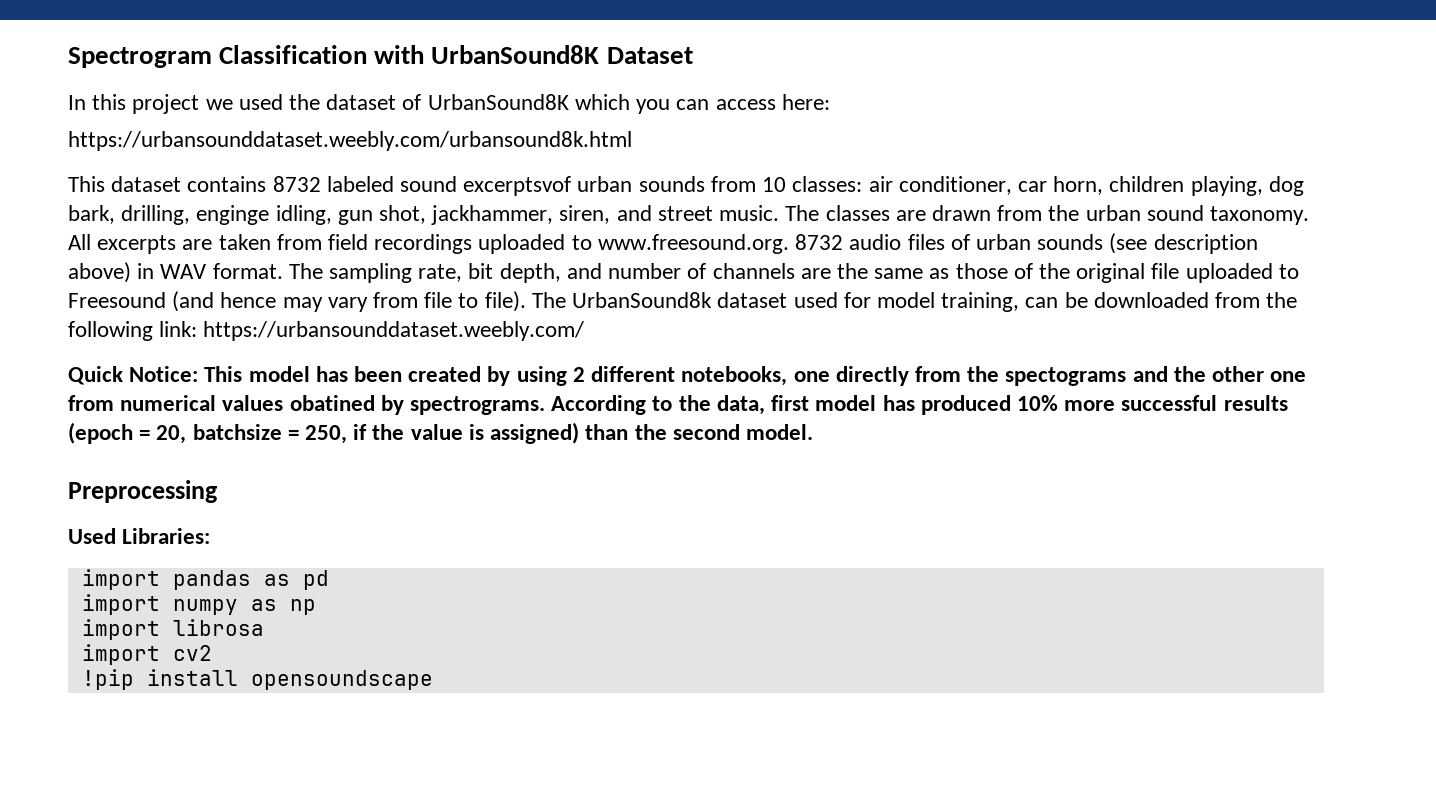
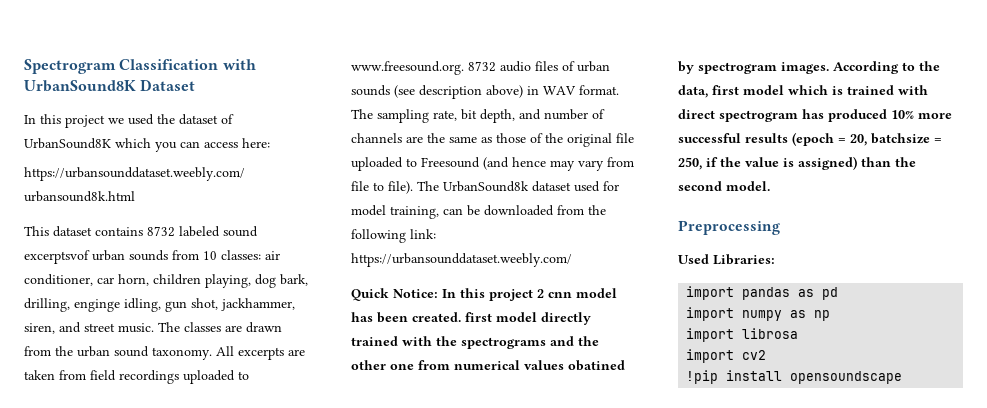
[204,366,1127,386] This model has been created by using 2 different notebooks, one directly from the spectograms -> [442,288,617,301] [351,312,591,325] [351,336,546,349] In this project 2 cnn model has been created. first model directly trained with the spectrograms
[410,396,546,415] spectrograms. -> [698,62,829,74] spectrogram images.
(877, 403) none -> [788,85,928,95] [678,109,798,122] which is trained with direct spectrogram

